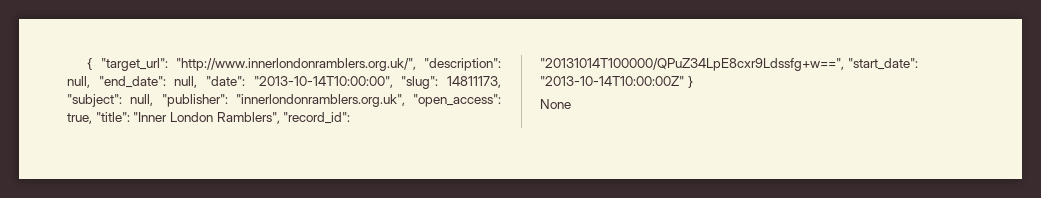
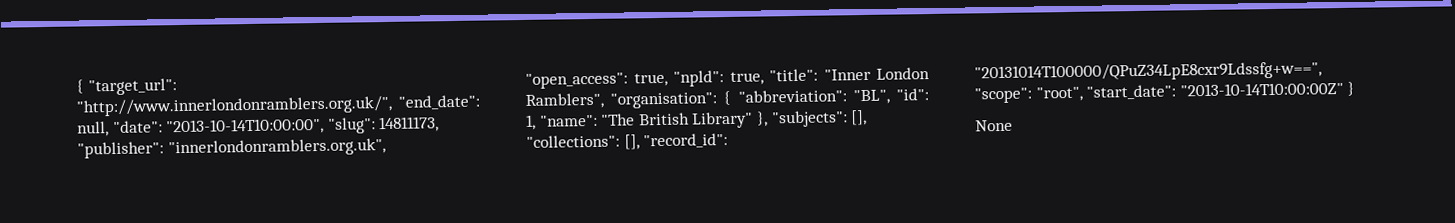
[424,58,502,71] [67,76,90,88] "description": null, -> (392, 106) none
[67,94,154,107] "subject": null, -> (440, 124) none
(92, 118) none -> [673,70,764,87] "npld": true,
[283,112,351,124] [540,58,844,71] "record_id": "20131014T100000/QPuZ34LpE8cxr9Ldssfg+w==", -> [610,88,929,109] [526,109,868,130] [526,132,729,150] [974,61,1322,83] [974,86,1083,104] "organisation": { "abbreviation": "BL", "id": 1, "name": "The British Library" }, "subjects": [], "collections": [], "record_id": "20131014T100000/QPuZ34LpE8cxr9Ldssfg+w==", "scope": "root",

